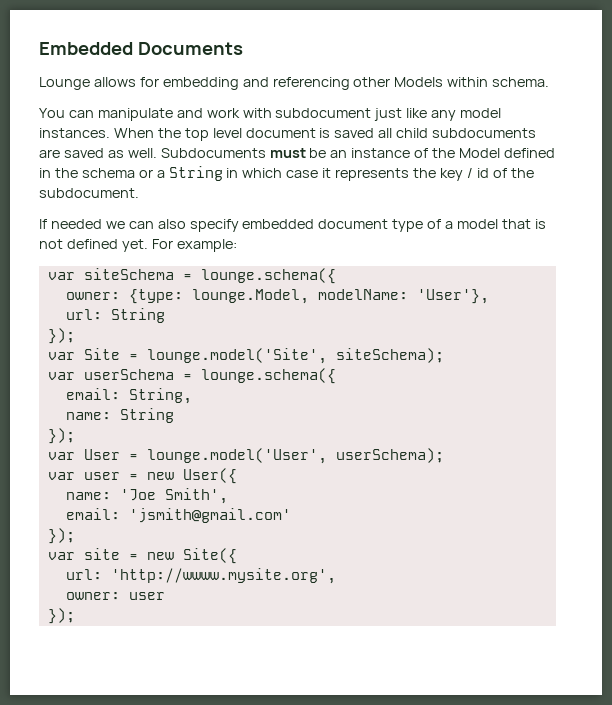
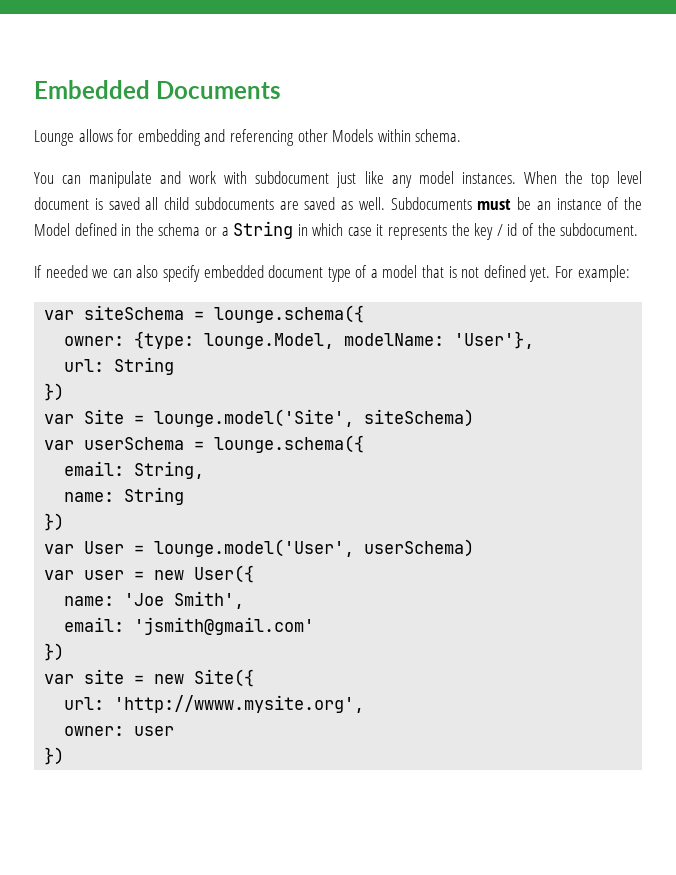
[47,328,75,344] }); -> [44,383,65,401] })
[335,348,444,363] siteSchema); -> [364,409,475,427] siteSchema)
[47,428,75,444] }); -> [44,513,65,531] })
[335,448,444,463] userSchema); -> [364,539,475,557] userSchema)
[47,528,75,544] }); -> [44,643,65,661] })
[47,608,75,624] }); -> [44,747,65,765] })

